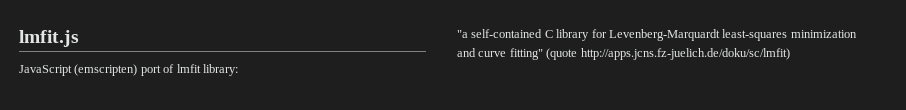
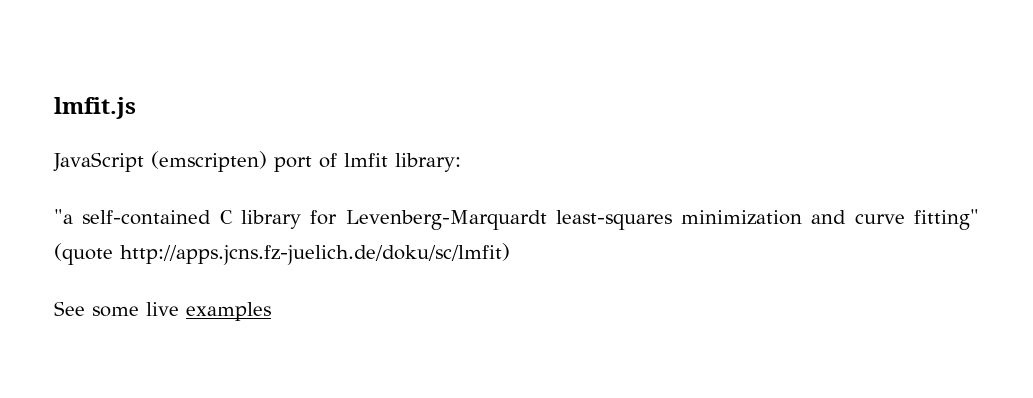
(790, 54) none -> [54,301,271,321] // See some live examples

